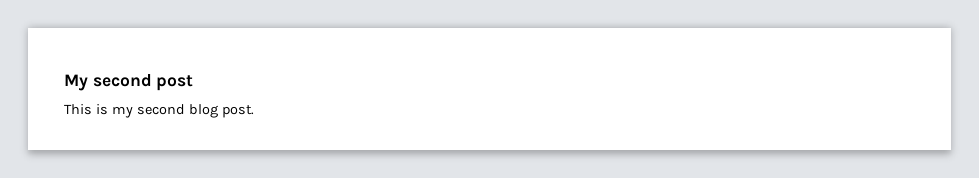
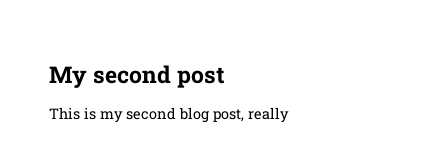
[221,105,254,118] post. -> [213,107,289,123] post, really

